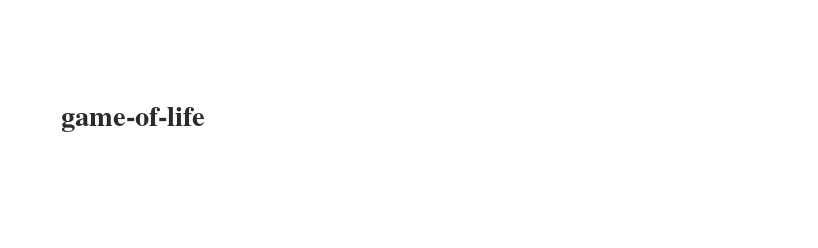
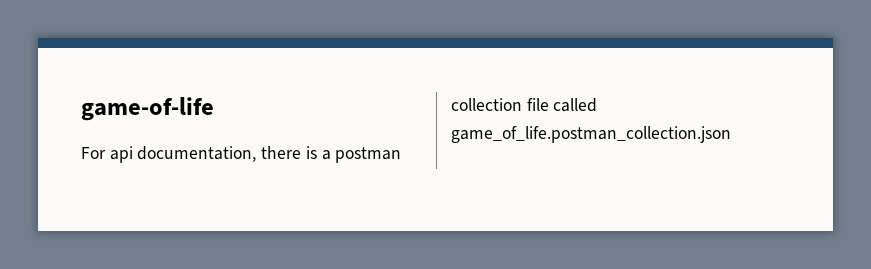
(205, 119) none -> [81,146,402,163] [451,98,598,112] [451,126,731,143] // For api documentation, there is a postman collection file called game_of_life.postman_collection.json

